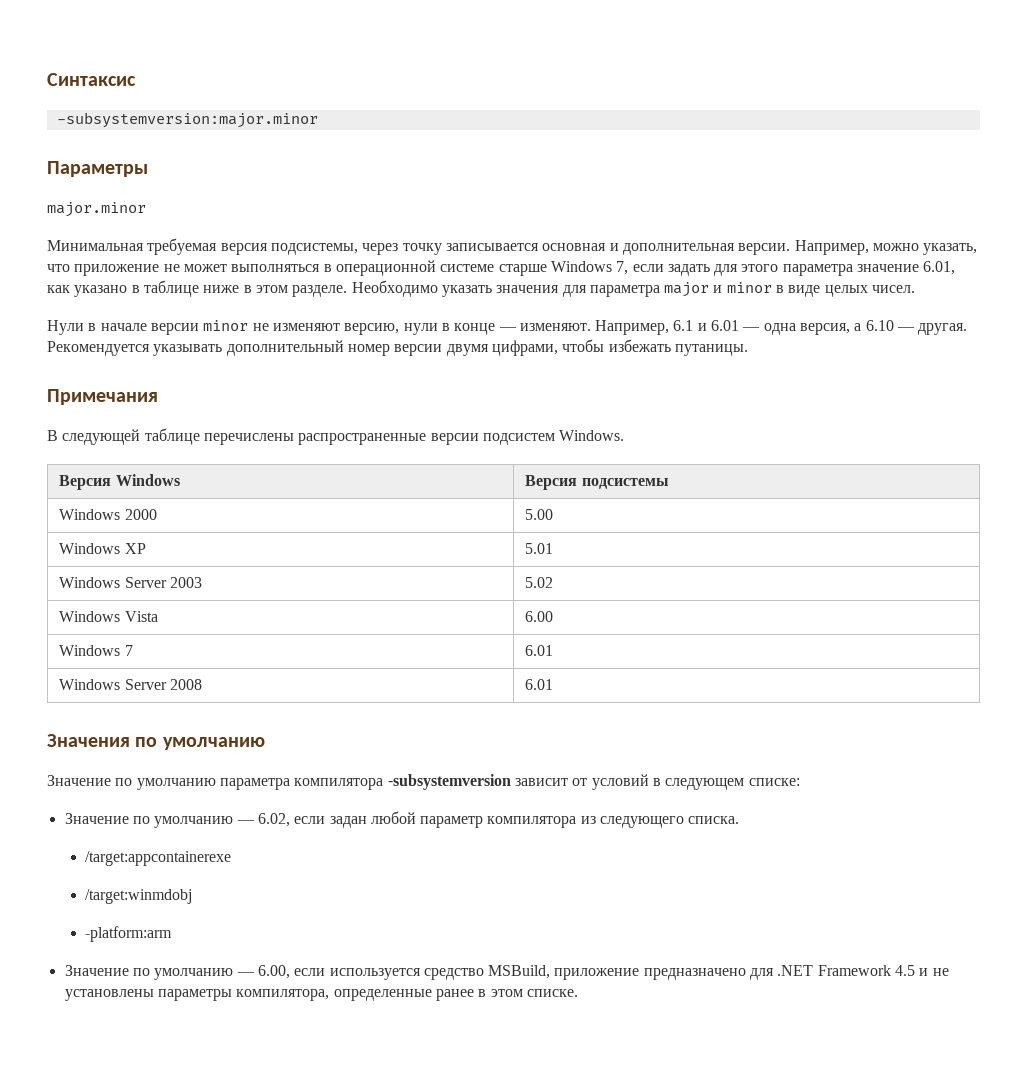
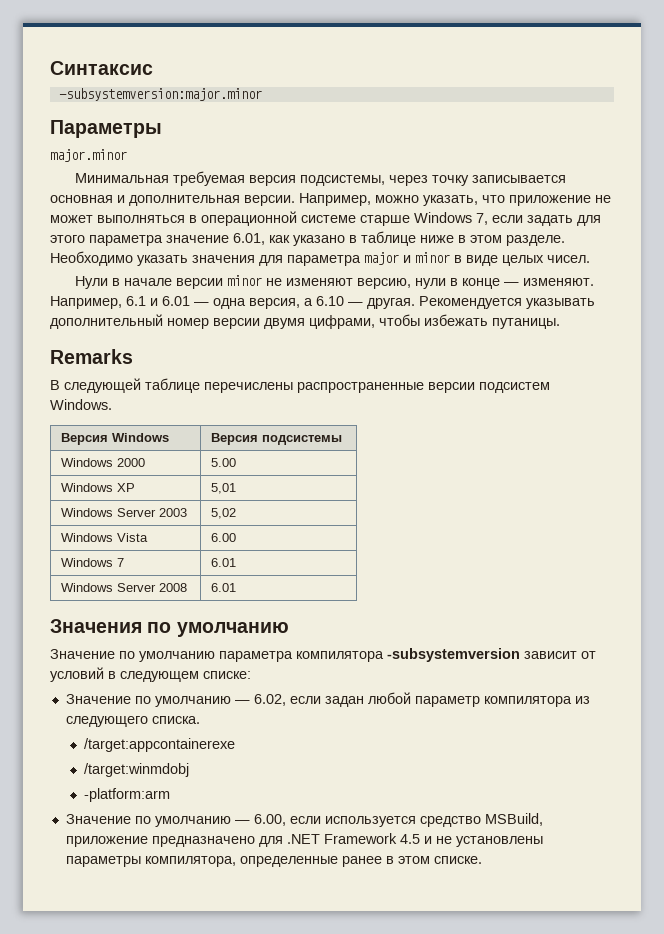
[47,389,158,405] Примечания -> [50,349,133,364] Remarks
[525,543,554,554] 5.01 -> [211,483,237,494] 5,01
[525,577,554,588] 5.02 -> [211,508,237,519] 5,02

